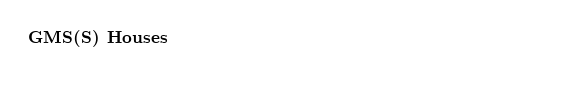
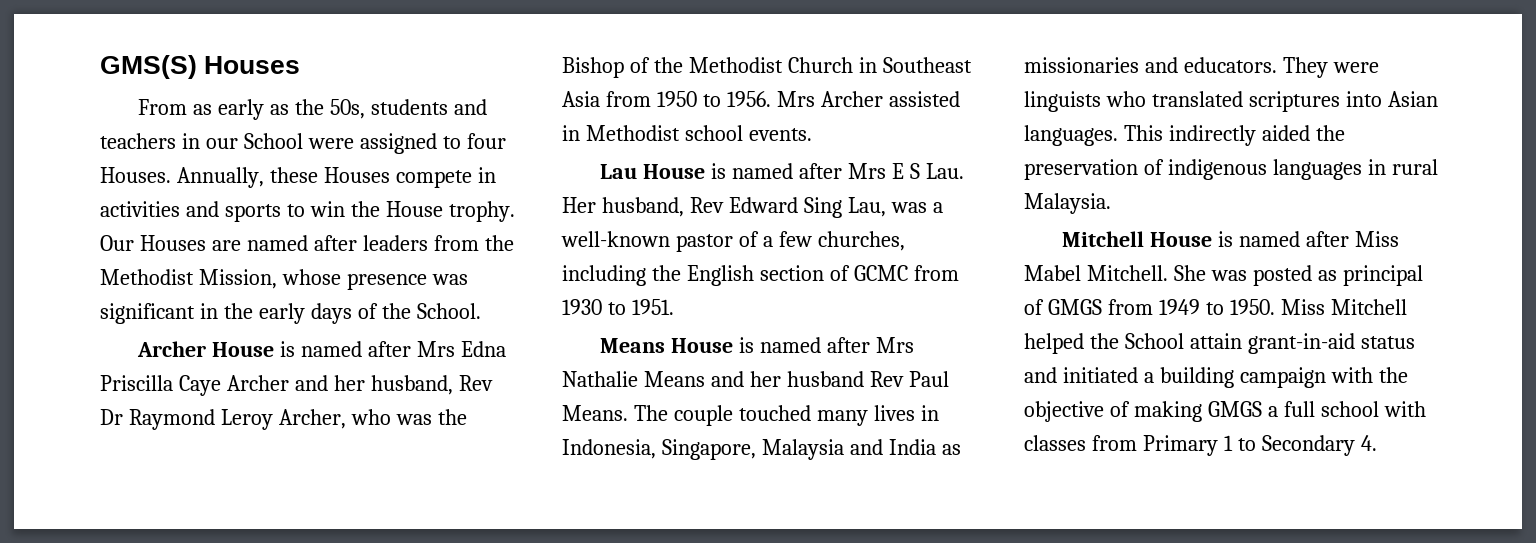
(168, 37) none -> [138,99,487,120] [100,133,506,154] [100,167,496,188] [100,201,515,222] [100,235,514,251] [100,269,468,290] [100,303,481,324] [137,341,506,357] [100,375,493,396] [100,409,467,430] [562,57,972,78] [562,91,960,107] [562,125,812,141] [600,163,964,179] [562,197,943,218] [561,231,905,252] [562,265,959,286] [562,299,674,315] [600,337,915,353] [562,371,949,387] [562,405,939,426] [562,439,961,460] [1024,57,1379,78] [1024,91,1438,112] [1024,125,1345,146] [1024,159,1438,180] [1024,193,1111,214] [1062,231,1400,247] [1024,265,1423,286] [1024,299,1407,315] [1024,333,1415,354] [1024,367,1408,388] [1024,401,1426,422] [1024,435,1377,456] // From as early as the 50s, students and teachers in our School were assigned to four Houses. Annually, these Houses compete in activities and sports to win the House trophy. Our Houses are named after leaders from the Methodist Mission, whose presence was significant in the early days of the School. // Archer House is named after Mrs Edna Priscilla Caye Archer and her husband, Rev Dr Raymond Leroy Archer, who was the Bishop of the Methodist Church in Southeast Asia from 1950 to 1956. Mrs Archer assisted in Methodist school events. // Lau House is named after Mrs E S Lau. Her husband, Rev Edward Sing Lau, was a well-known pastor of a few churches, including the English section of GCMC from 1930 to 1951. // Means House is named after Mrs Nathalie Means and her husband Rev Paul Means. The couple touched many lives in Indonesia, Singapore, Malaysia and India as missionaries and educators. They were linguists who translated scriptures into Asian languages. This indirectly aided the preservation of indigenous languages in rural Malaysia. // Mitchell House is named after Miss Mabel Mitchell. She was posted as principal of GMGS from 1949 to 1950. Miss Mitchell helped the School attain grant-in-aid status and initiated a building campaign with the objective of making GMGS a full school with classes from Primary 1 to Secondary 4.

